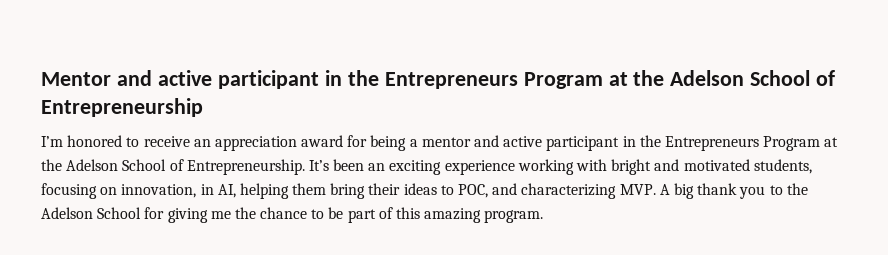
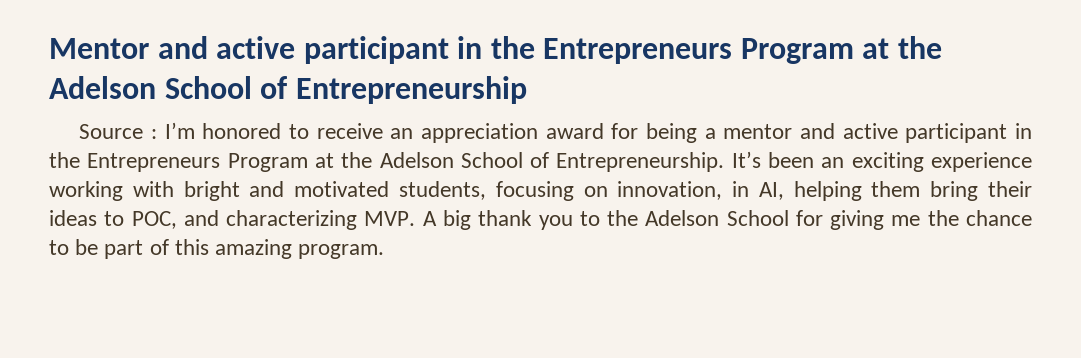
(203, 107) none -> [79,124,158,139] Source :

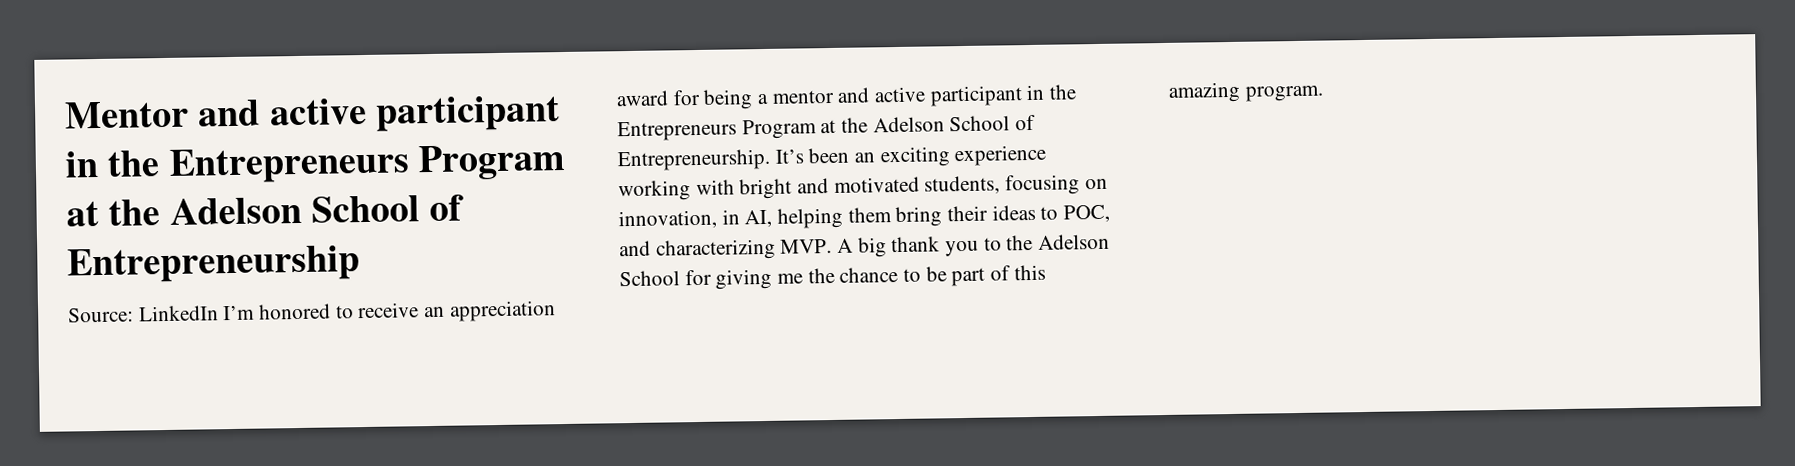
[79,124,158,139] Source : -> [68,305,219,323] Source: LinkedIn

